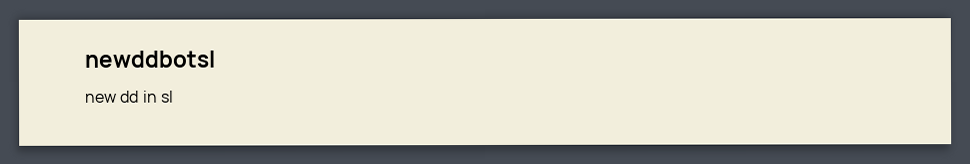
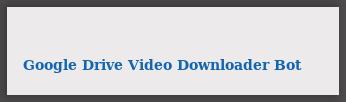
[84,50,215,68] [85,90,174,103] newddbotsl // new dd in sl -> [23,59,302,73] Google Drive Video Downloader Bot

